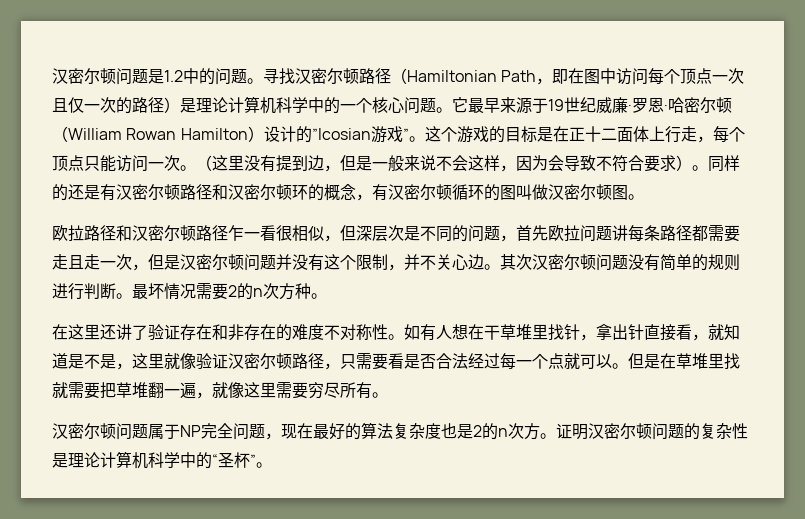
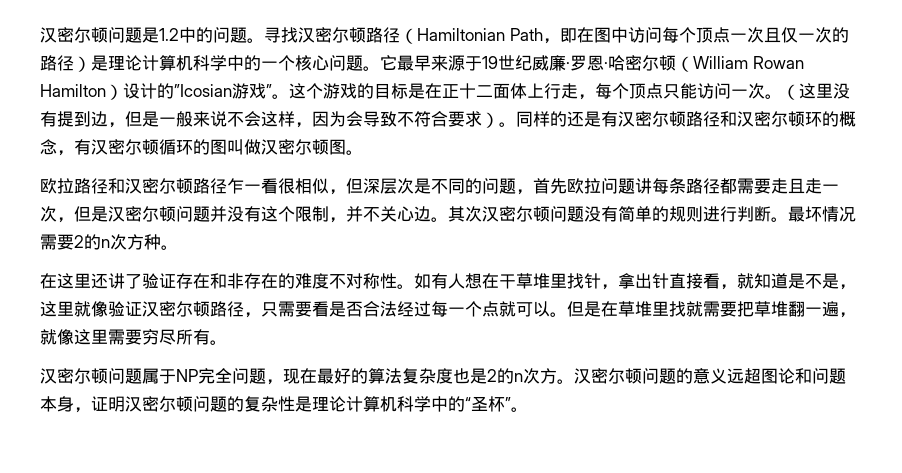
(556, 436) none -> [574,368,846,384] [40,396,91,413] 汉密尔顿问题的意义远超图论和问题本身，

